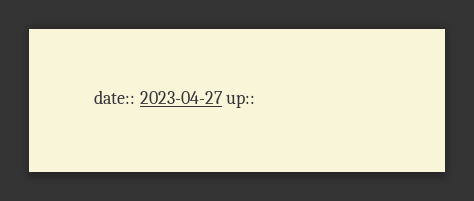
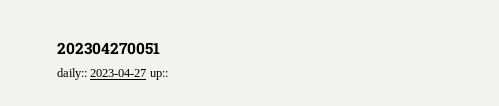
[94,90,135,104] date:: -> [57,42,160,55] [57,68,87,80] 202304270051 // daily::

